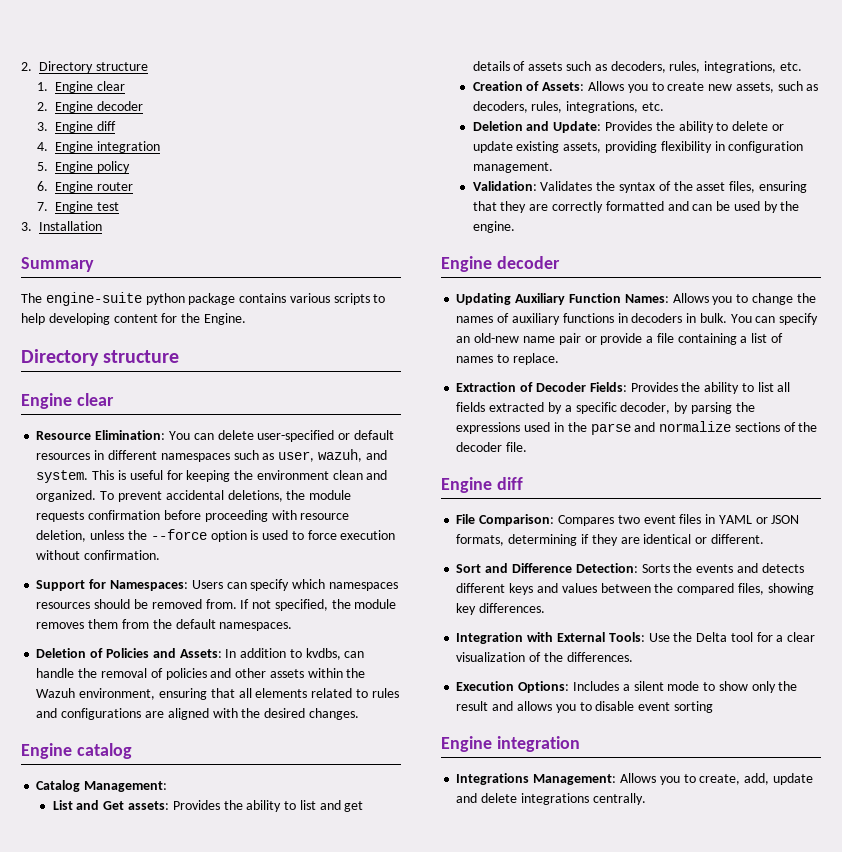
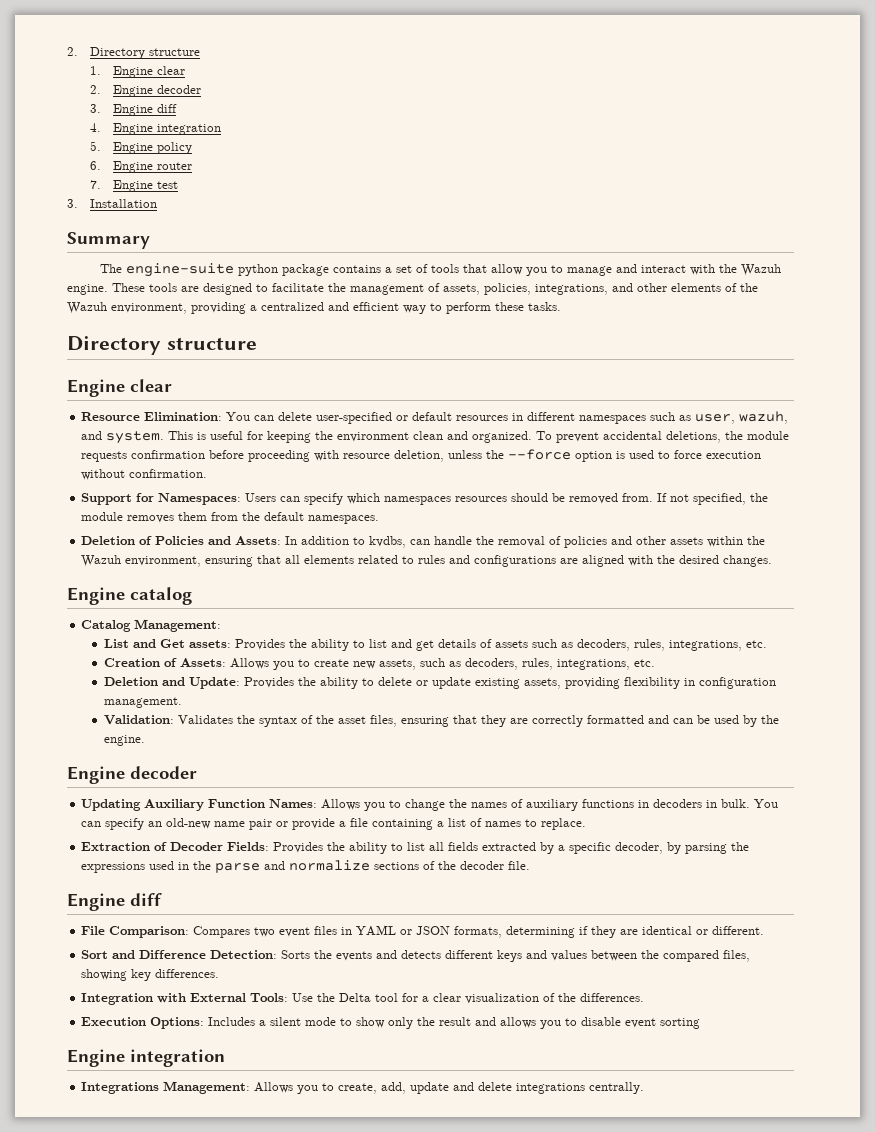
[289,293,386,305] [21,313,246,325] various scripts to help developing content for the Engine. -> [384,264,781,276] [67,283,758,295] [67,302,561,314] a set of tools that allow you to manage and interact with the Wazuh engine. These tools are designed to facilitate the management of assets, policies, integrations, and other elements of the Wazuh environment, providing a centralized and efficient way to perform these tasks.

